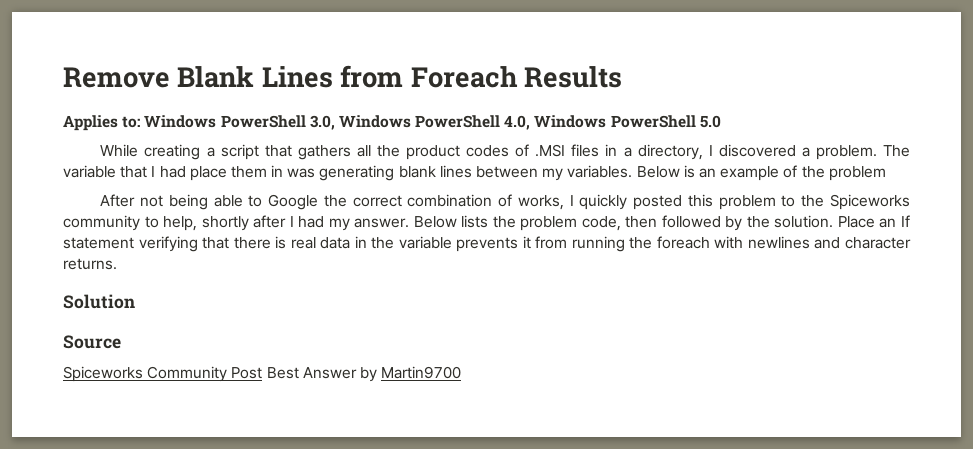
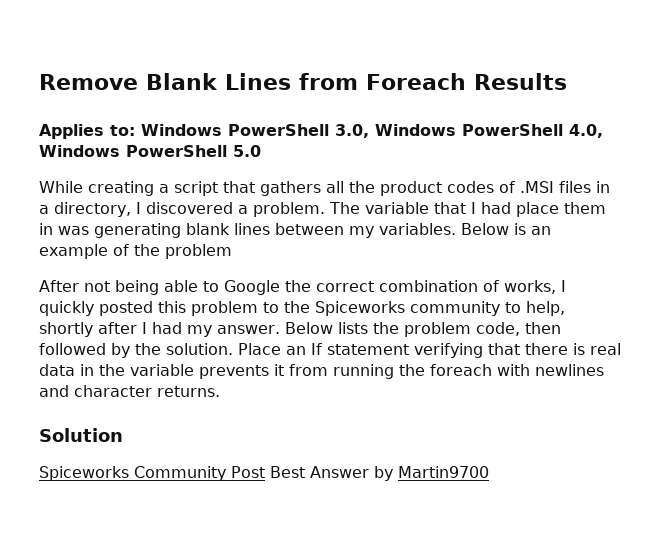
[63,335,121,349] // Source -> (123, 435) none

